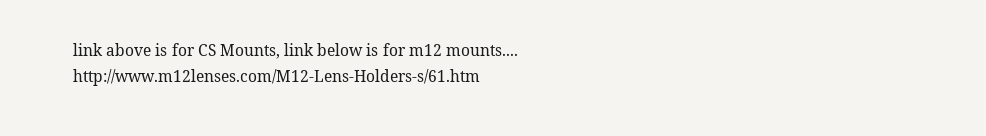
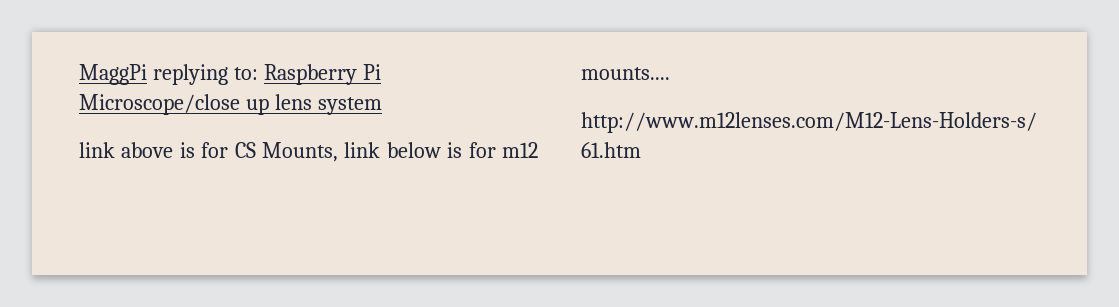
(73, 49) none -> [79,64,381,85] [79,94,382,115] MaggPi replying to: Raspberry Pi Microscope/close up lens system //

